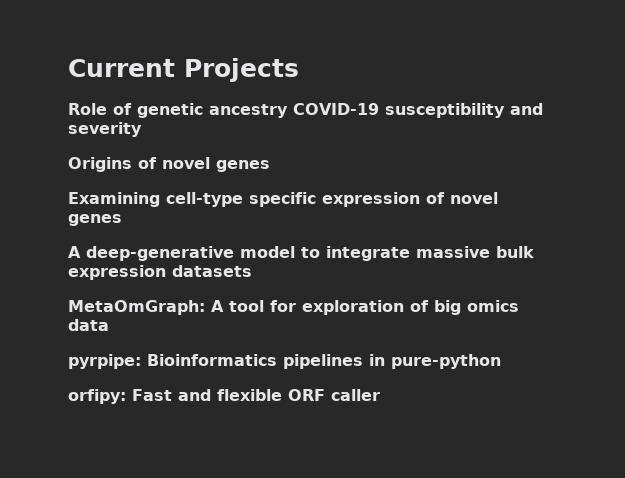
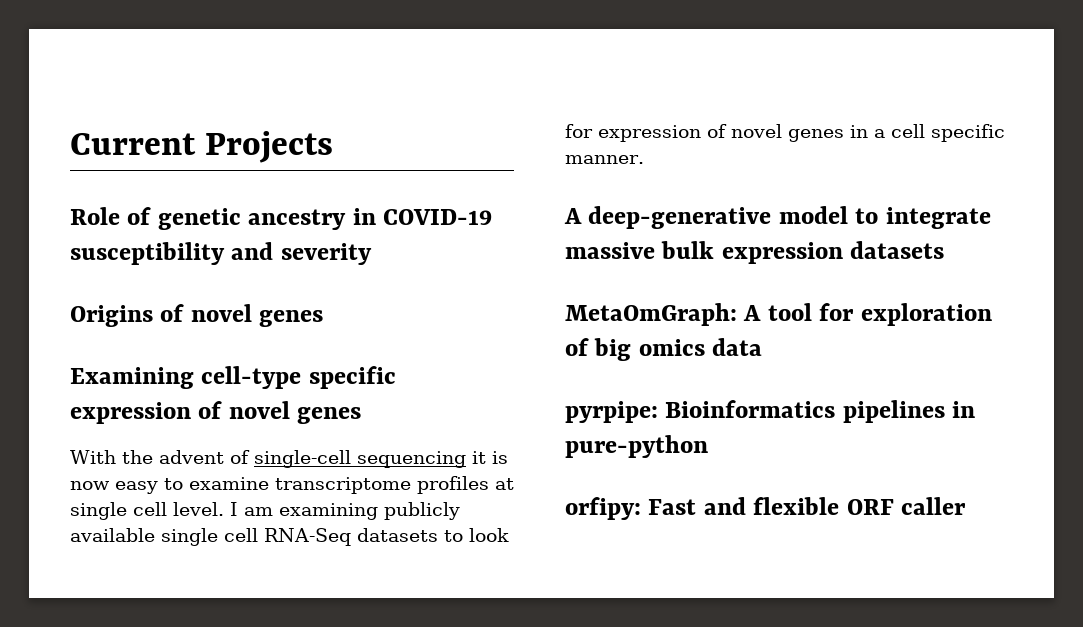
(288, 111) none -> [352,208,376,225] in
(122, 220) none -> [70,450,508,468] [70,476,514,494] [70,502,460,520] [70,528,509,546] [565,124,1005,142] [565,155,644,164] // With the advent of single-cell sequencing it is now easy to examine transcriptome profiles at single cell level. I am examining publicly available single cell RNA-Seq datasets to look for expression of novel genes in a cell specific manner.

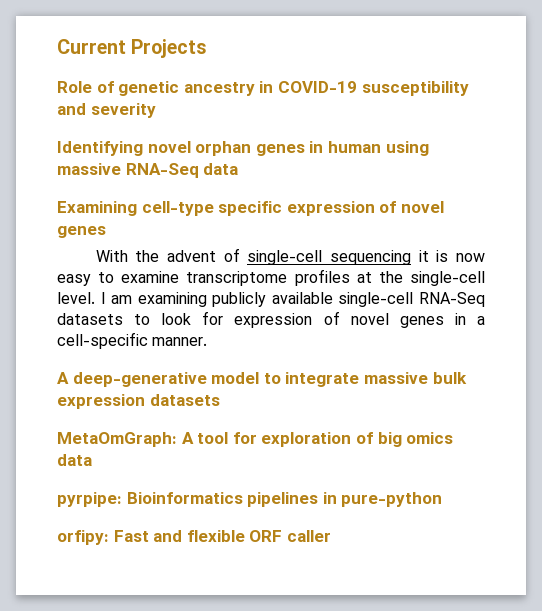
[70,304,324,327] Origins of novel genes -> [57,141,429,156] [57,163,239,178] Identifying novel orphan genes in human using massive RNA-Seq data
[70,502,167,520] single cell -> [378,271,486,286] the single-cell
[161,528,258,546] single cell -> [338,292,414,307] single-cell
[891,124,1005,142] cell specific -> [57,332,148,349] cell-specific

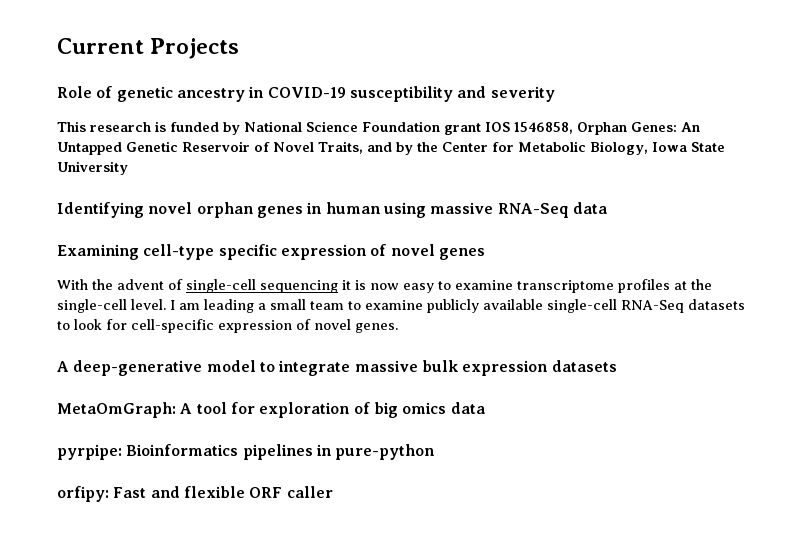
(156, 110) none -> [57,121,700,135] [57,141,725,155] [57,161,128,175] // This research is funded by National Science Foundation grant IOS 1546858, Orphan Genes: An Untapped Genetic Reservoir of Novel Traits, and by the Center for Metabolic Biology, Iowa State University
[137,292,207,307] examining -> [204,299,423,313] leading a small team to examine
[234,311,485,328] [57,332,208,349] expression of novel genes in a cell-specific manner. -> [131,319,398,333] cell-specific expression of novel genes.

